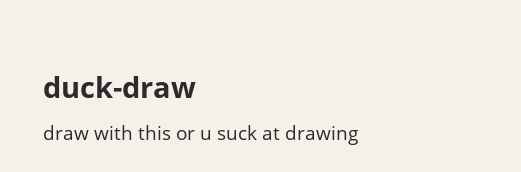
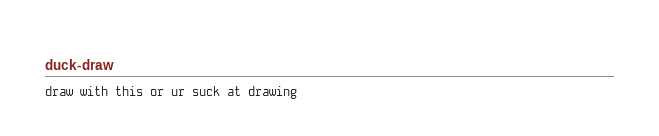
[200,130,212,140] u -> [171,89,185,96] ur

